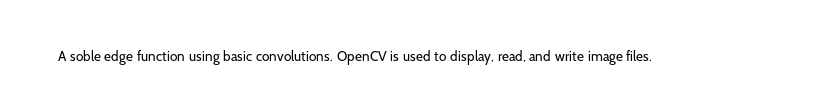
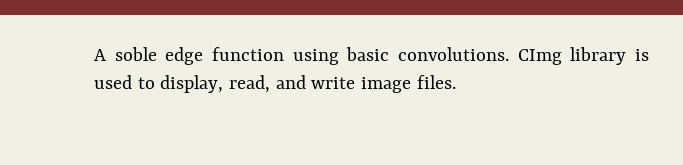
[336,51,387,65] OpenCV -> [517,47,627,65] CImg library

